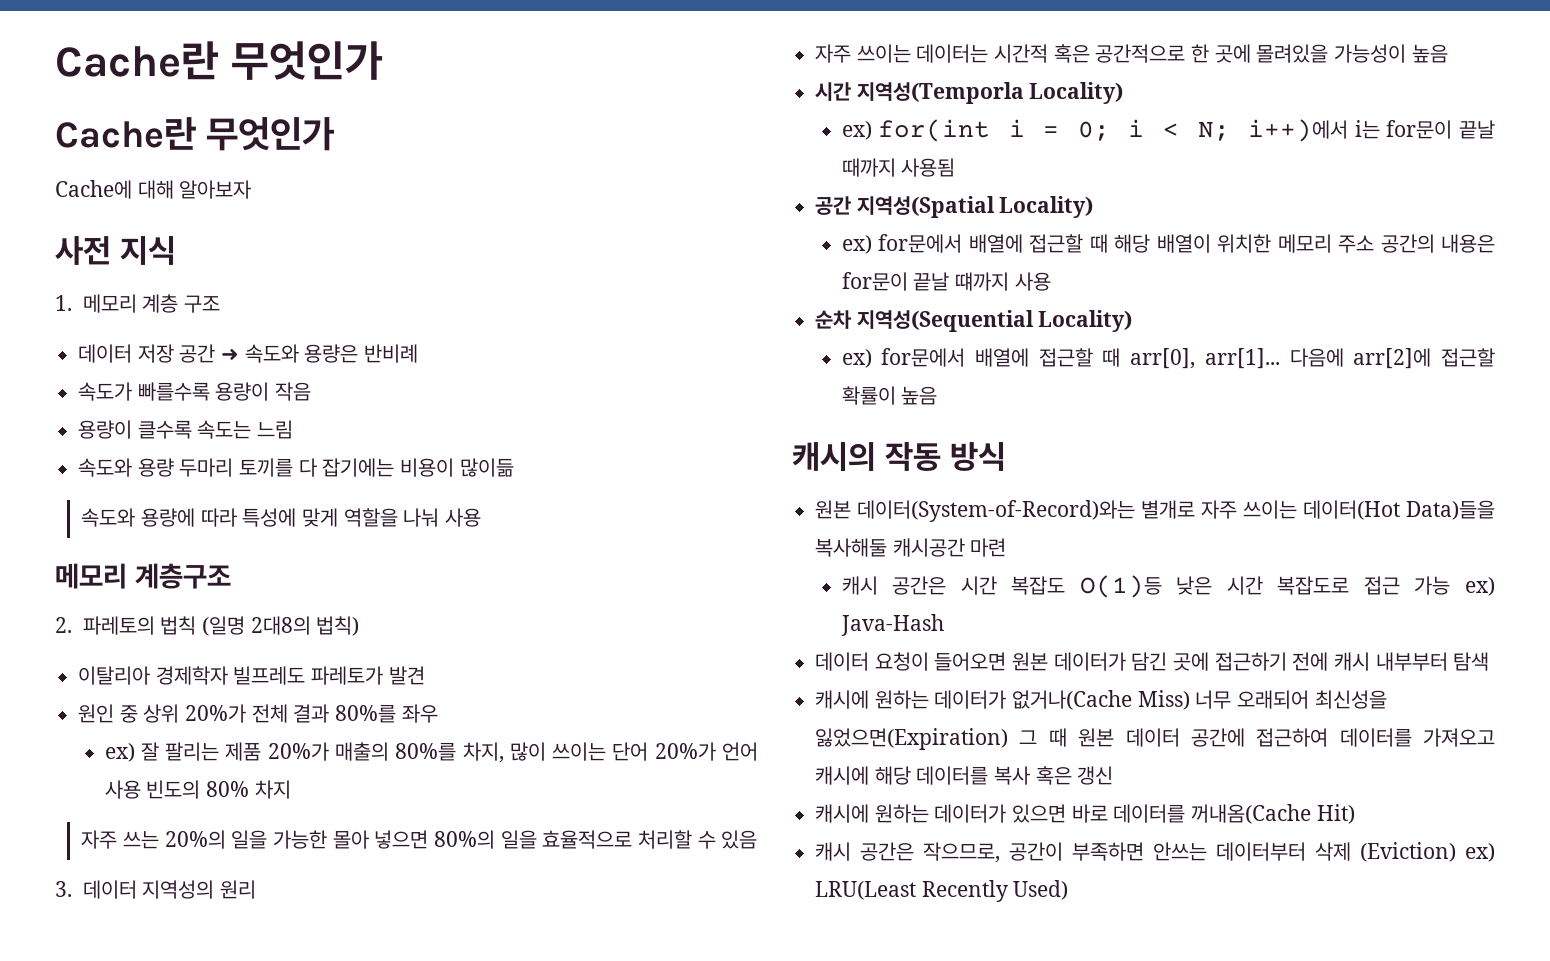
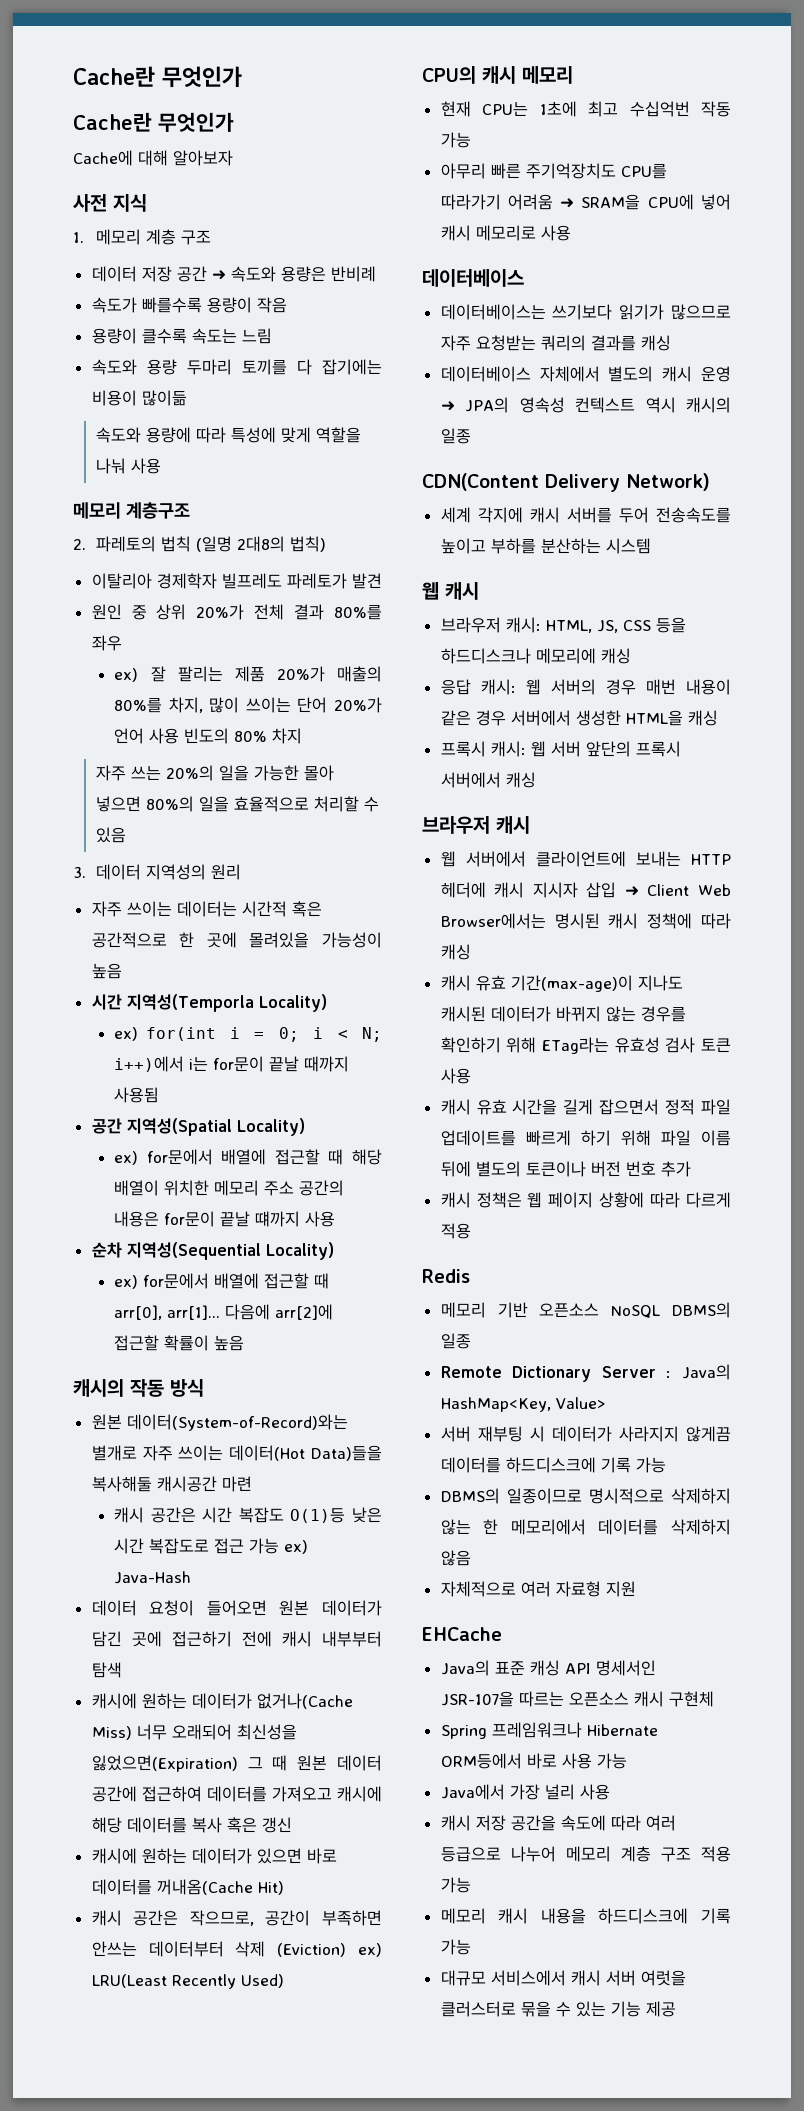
(1069, 890) none -> [422,66,573,84] [440,101,731,117] [440,132,471,148] [440,163,667,179] [440,194,731,210] [440,225,571,241] [422,269,524,287] [440,304,731,320] [440,335,671,351] [440,366,731,382] [440,397,731,413] [440,428,471,444] [422,473,710,492] [440,507,731,523] [440,538,651,554] [422,582,479,600] [440,617,686,633] [440,648,631,664] [440,679,731,695] [440,710,718,726] [440,741,681,757] [440,772,536,788] [422,816,530,834] [440,851,731,867] [440,882,731,898] [440,913,731,929] [440,944,471,960] [440,975,683,992] [440,1006,686,1022] [440,1037,731,1054] [440,1068,471,1084] [440,1099,731,1115] [440,1130,731,1146] [440,1161,691,1177] [440,1192,731,1208] [440,1223,471,1239] [422,1269,470,1283] [440,1302,731,1318] [440,1333,471,1349] [440,1364,731,1382] [440,1397,605,1412] [440,1426,731,1442] [440,1457,666,1473] [440,1488,731,1504] [440,1519,731,1535] [440,1550,471,1566] [440,1581,636,1597] [422,1627,502,1641] [440,1660,656,1676] [440,1691,714,1707] [440,1722,658,1739] [440,1753,627,1769] [440,1784,610,1800] [440,1815,676,1831] [440,1846,731,1862] [440,1877,471,1893] [440,1908,731,1924] [440,1939,471,1955] [440,1970,686,1986] [440,2001,676,2017] // CPU의 캐시 메모리 // 현재 CPU는 1초에 최고 수십억번 작동 가능 // 아무리 빠른 주기억장치도 CPU를 따라가기 어려움 ➜ SRAM을 CPU에 넣어 캐시 메모리로 사용 // 데이터베이스 // 데이터베이스는 쓰기보다 읽기가 많으므로 자주 요청받는 쿼리의 결과를 캐싱 // 데이터베이스 자체에서 별도의 캐시 운영 ➜ JPA의 영속성 컨텍스트 역시 캐시의 일종 // CDN(Content Delivery Network) // 세계 각지에 캐시 서버를 두어 전송속도를 높이고 부하를 분산하는 시스템 // 웹 캐시 // 브라우저 캐시: HTML, JS, CSS 등을 하드디스크나 메모리에 캐싱 // 응답 캐시: 웹 서버의 경우 매번 내용이 같은 경우 서버에서 생성한 HTML을 캐싱 // 프록시 캐시: 웹 서버 앞단의 프록시 서버에서 캐싱 // 브라우저 캐시 // 웹 서버에서 클라이언트에 보내는 HTTP 헤더에 캐시 지시자 삽입 ➜ Client Web Browser에서는 명시된 캐시 정책에 따라 캐싱 // 캐시 유효 기간(max-age)이 지나도 캐시된 데이터가 바뀌지 않는 경우를 확인하기 위해 ETag라는 유효성 검사 토큰 사용 // 캐시 유효 시간을 길게 잡으면서 정적 파일 업데이트를 빠르게 하기 위해 파일 이름 뒤에 별도의 토큰이나 버전 번호 추가 // 캐시 정책은 웹 페이지 상황에 따라 다르게 적용 // Redis // 메모리 기반 오픈소스 NoSQL DBMS의 일종 // Remote Dictionary Server : Java의 HashMap<Key, Value> // 서버 재부팅 시 데이터가 사라지지 않게끔 데이터를 하드디스크에 기록 가능 // DBMS의 일종이므로 명시적으로 삭제하지 않는 한 메모리에서 데이터를 삭제하지 않음 // 자체적으로 여러 자료형 지원 // EHCache // Java의 표준 캐싱 API 명세서인 JSR-107을 따르는 오픈소스 캐시 구현체 // Spring 프레임워크나 Hibernate ORM등에서 바로 사용 가능 // Java에서 가장 널리 사용 // 캐시 저장 공간을 속도에 따라 여러 등급으로 나누어 메모리 계층 구조 적용 가능 // 메모리 캐시 내용을 하드디스크에 기록 가능 // 대규모 서비스에서 캐시 서버 여럿을 클러스터로 묶을 수 있는 기능 제공

